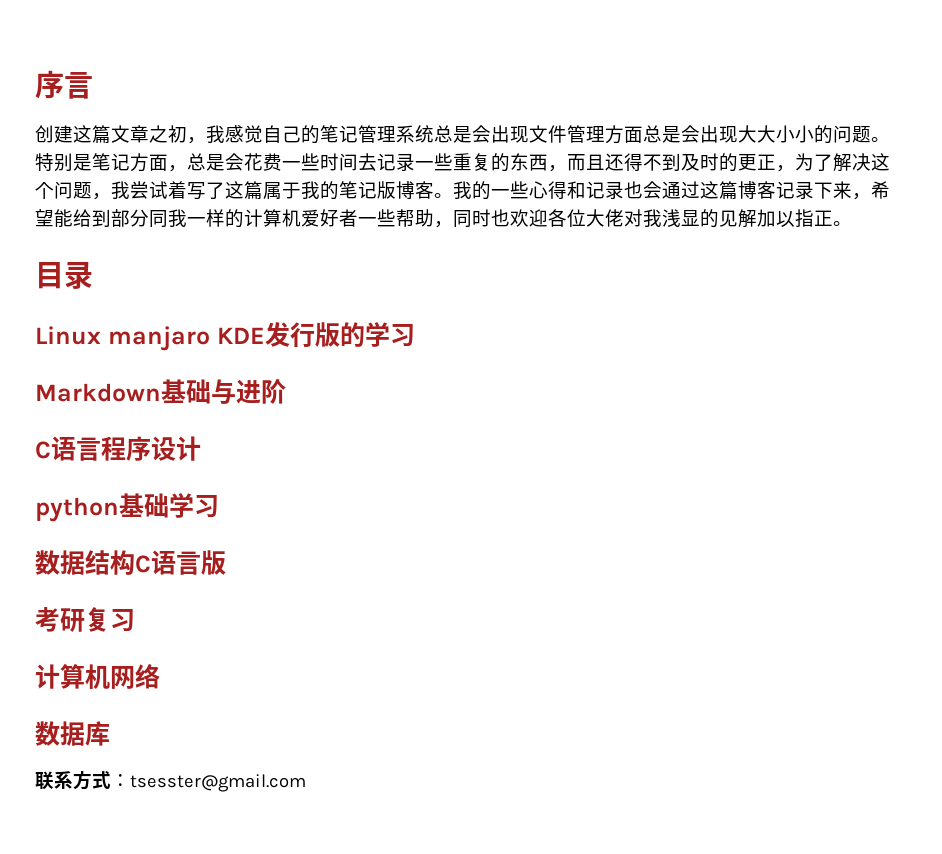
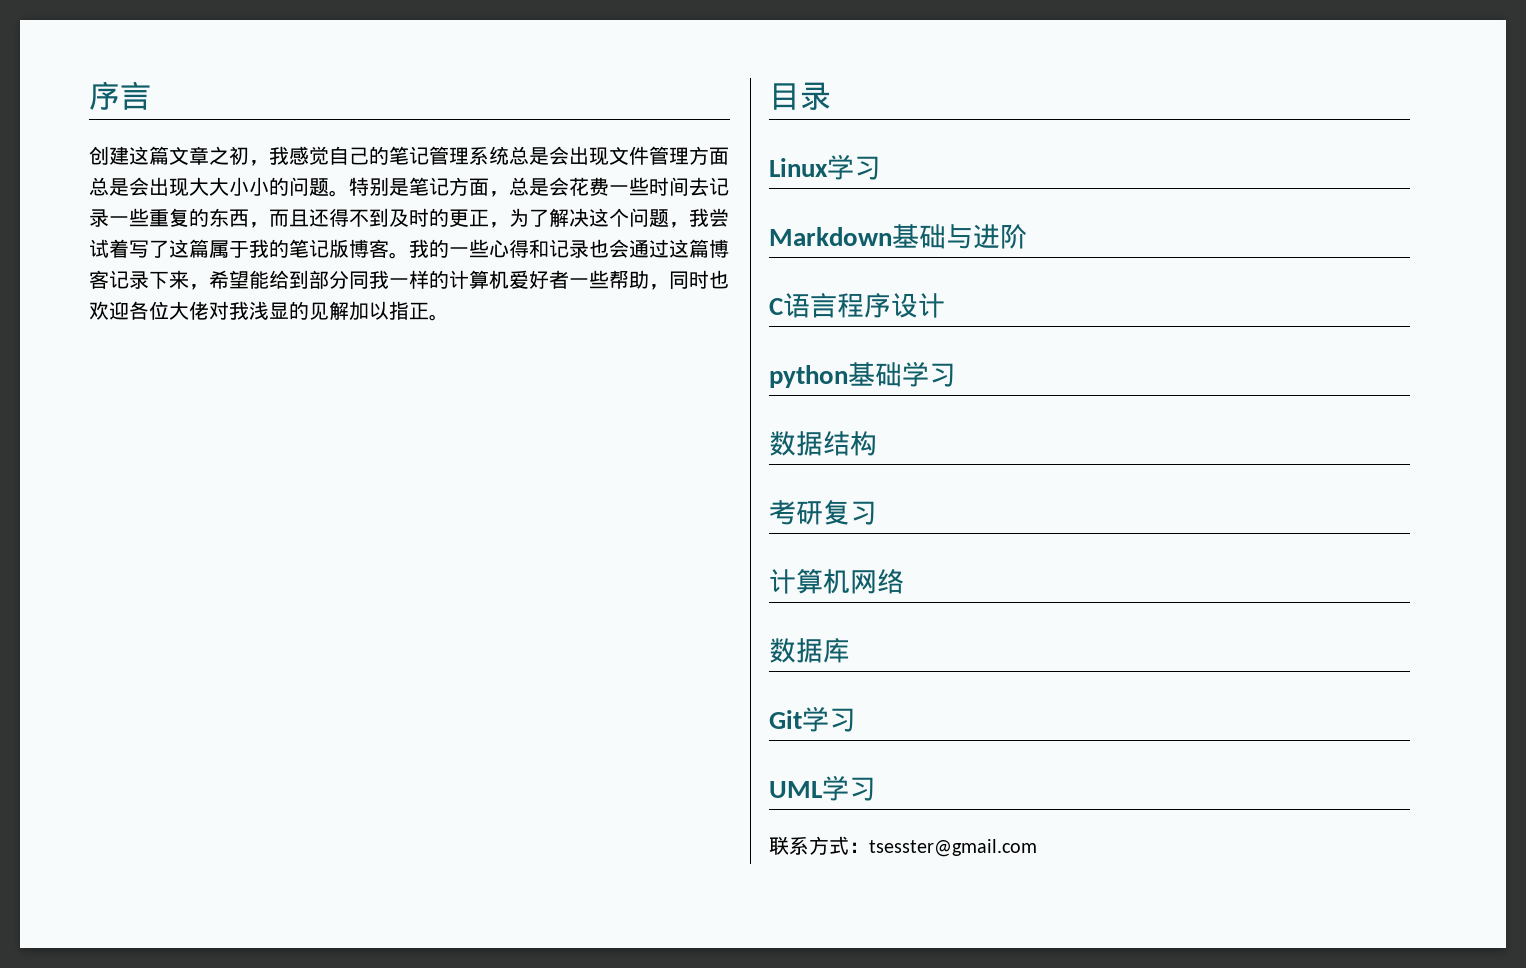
[107,322,365,351] manjaro KDE发行版的 -> (828, 167) none
[135,550,226,575] C语言版 -> (877, 443) none
(110, 733) none -> [769,706,856,732] [769,775,876,801] // Git学习 // UML学习

